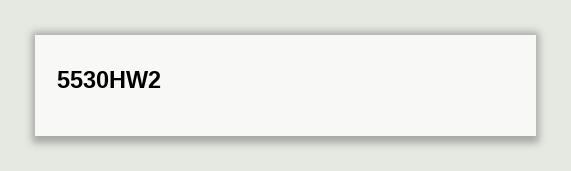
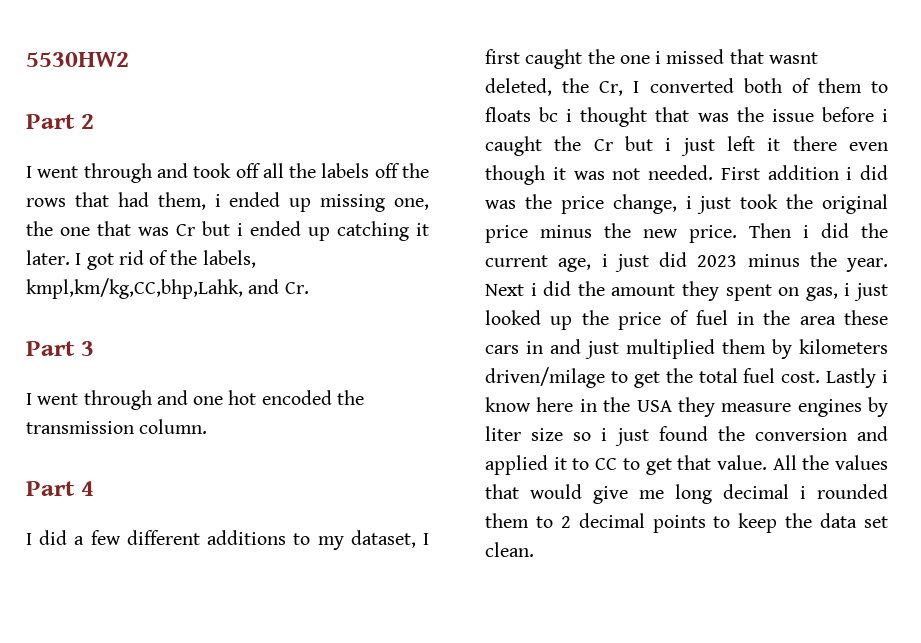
(161, 79) none -> [26,114,94,129] [26,163,430,183] [26,192,429,212] [26,221,429,241] [26,250,256,270] [26,278,309,299] [26,341,94,356] [26,390,364,410] [26,419,208,434] [26,481,94,496] [26,530,430,550] [485,49,818,69] [485,78,888,96] [485,107,888,127] [485,136,888,156] [485,165,888,185] [485,194,888,214] [485,223,888,243] [485,252,888,272] [485,281,889,301] [485,310,888,330] [485,339,888,359] [485,367,888,388] [485,397,888,417] [485,426,888,446] [485,455,888,475] [485,484,888,504] [485,513,888,533] [485,542,534,557] // Part 2 // I went through and took off all the labels off the rows that had them, i ended up missing one, the one that was Cr but i ended up catching it later. I got rid of the labels, kmpl,km/kg,CC,bhp,Lahk, and Cr. // Part 3 // I went through and one hot encoded the transmission column. // Part 4 // I did a few different additions to my dataset, I first caught the one i missed that wasnt deleted, the Cr, I converted both of them to floats bc i thought that was the issue before i caught the Cr but i just left it there even though it was not needed. First addition i did was the price change, i just took the original price minus the new price. Then i did the current age, i just did 2023 minus the year. Next i did the amount they spent on gas, i just looked up the price of fuel in the area these cars in and just multiplied them by kilometers driven/milage to get the total fuel cost. Lastly i know here in the USA they measure engines by liter size so i just found the conversion and applied it to CC to get that value. All the values that would give me long decimal i rounded them to 2 decimal points to keep the data set clean.

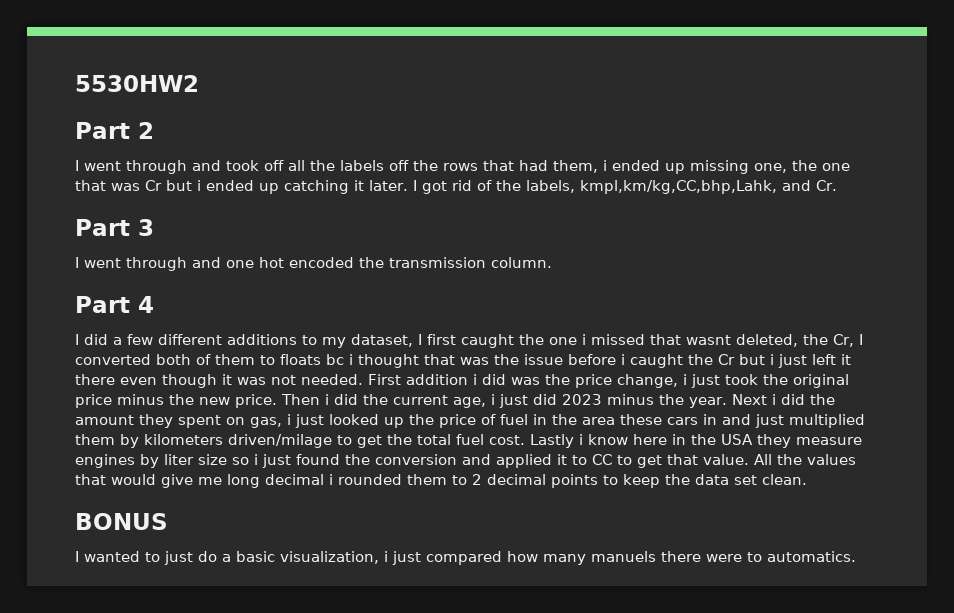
(534, 549) none -> [75,513,168,530] [75,551,856,565] // BONUS // I wanted to just do a basic visualization, i just compared how many manuels there were to automatics.

